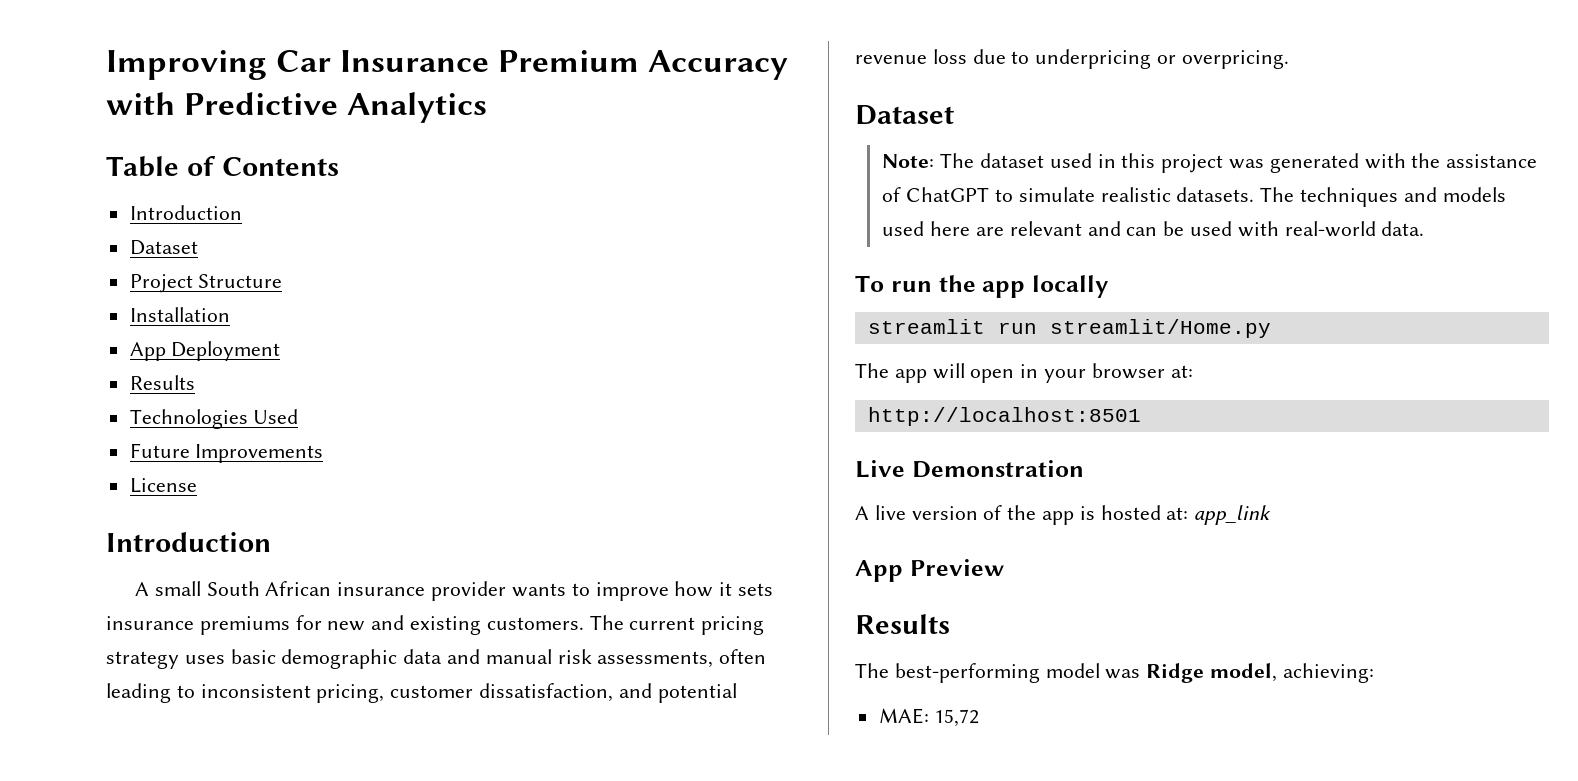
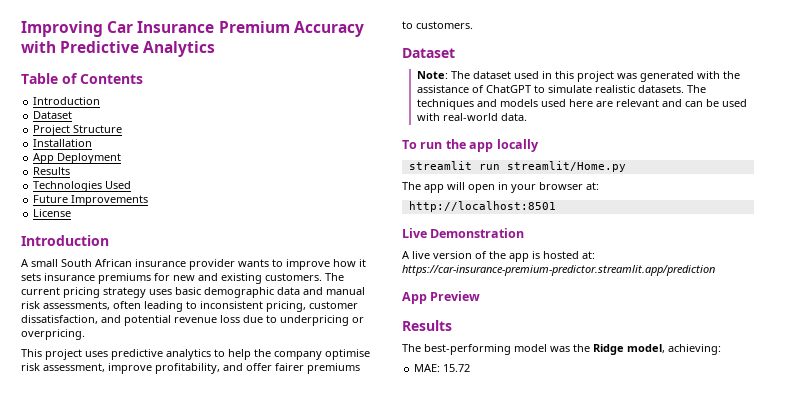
(1289, 59) none -> [21,349,370,360] [21,363,360,374] [402,21,473,29] // This project uses predictive analytics to help the company optimise risk assessment, improve profitability, and offer fairer premiums to customers.
[1194,505,1272,525] app_link -> [402,265,715,276] https://car-insurance-premium-predictor.streamlit.app/prediction
(1141, 674) none -> [573,344,590,352] the
[934,709,980,727] 15,72 -> [443,364,471,372] 15.72

